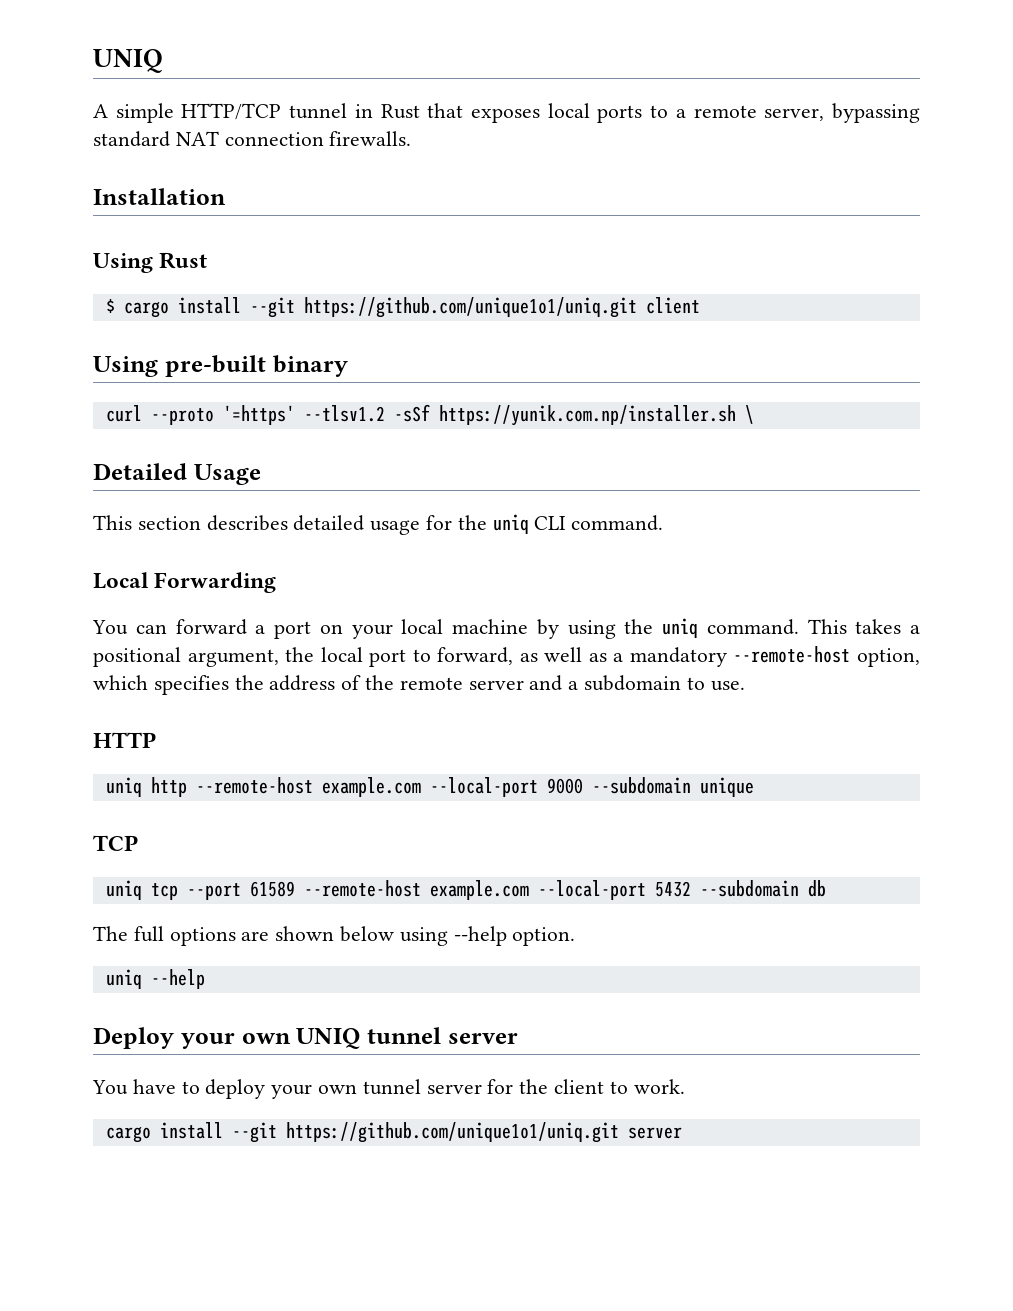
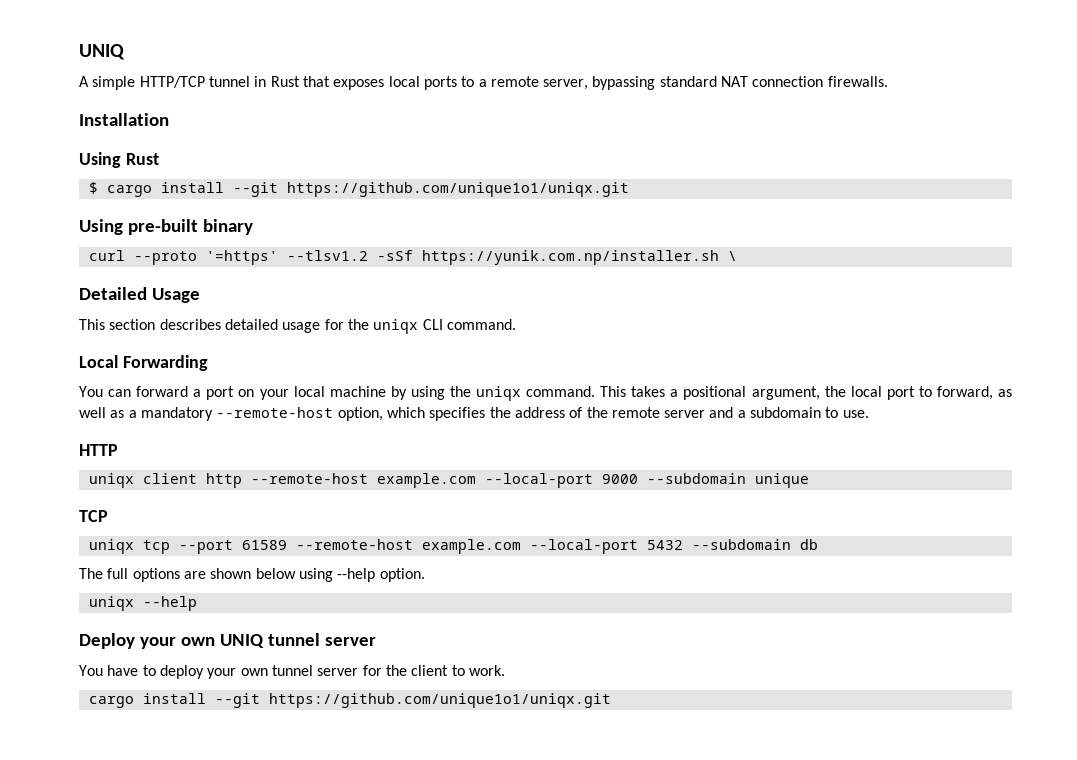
[303,297,700,318] https://github.com/unique1o1/uniq.git client -> [286,182,629,197] https://github.com/unique1o1/uniqx.git
[492,514,529,534] uniq -> [373,319,419,334] uniqx
[662,618,698,638] uniq -> [476,386,521,401] uniqx
[105,777,142,797] uniq -> [88,473,197,488] uniqx client
[105,880,142,900] uniq -> [88,539,134,554] uniqx
[105,969,142,989] uniq -> [88,596,134,611] uniqx
[285,1122,682,1143] https://github.com/unique1o1/uniq.git server -> [268,693,611,708] https://github.com/unique1o1/uniqx.git

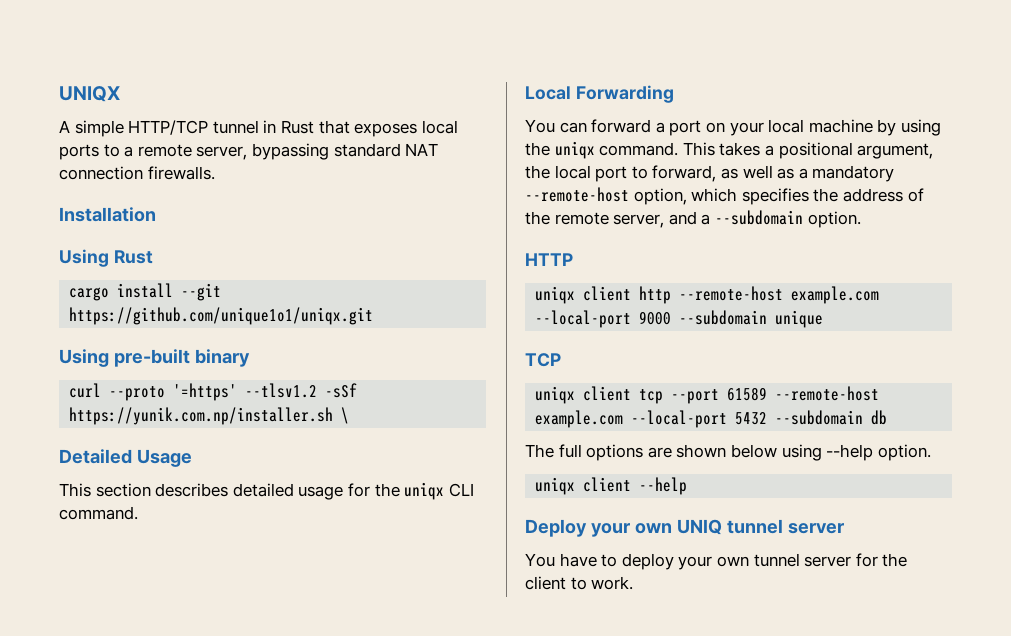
[79,44,125,60] UNIQ -> [59,86,120,102] UNIQX
[88,182,98,194] $ -> (153, 257) none
[664,410,706,418] server -> [613,214,665,228] server,
[750,407,869,418] subdomain to use. -> [714,210,861,228] --subdomain option.
(134, 546) none -> [583,386,632,401] client
(134, 603) none -> [583,477,632,492] client
[88,693,611,708] // cargo install --git https://github.com/unique1o1/uniqx.git -> (634, 583) none

